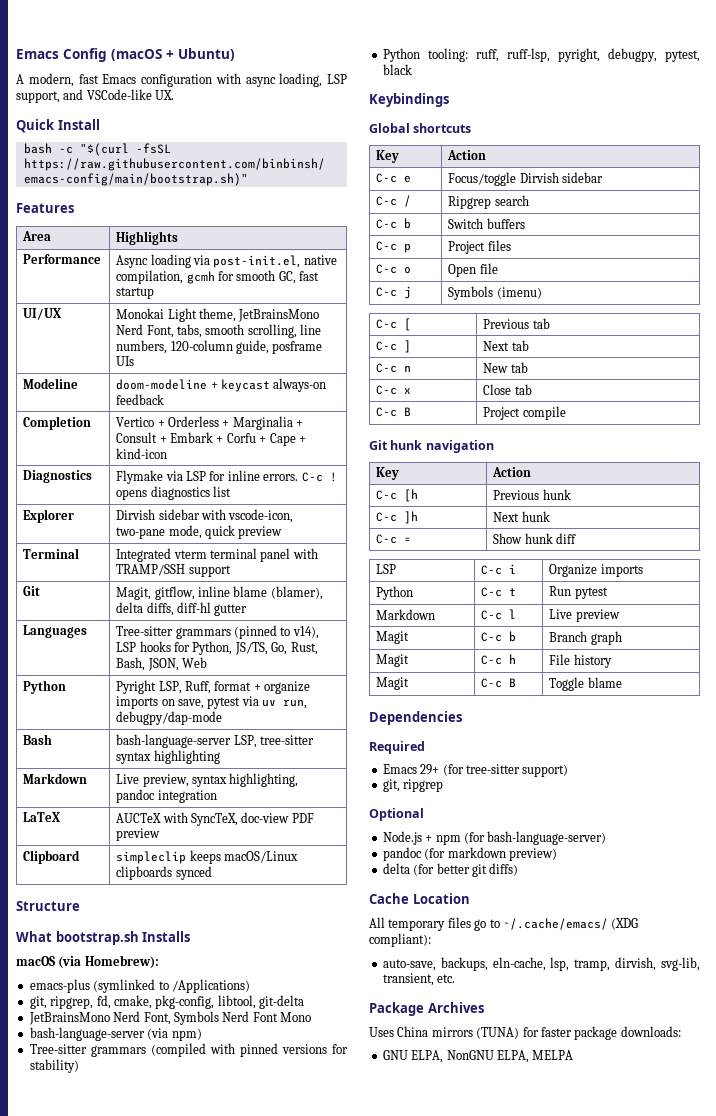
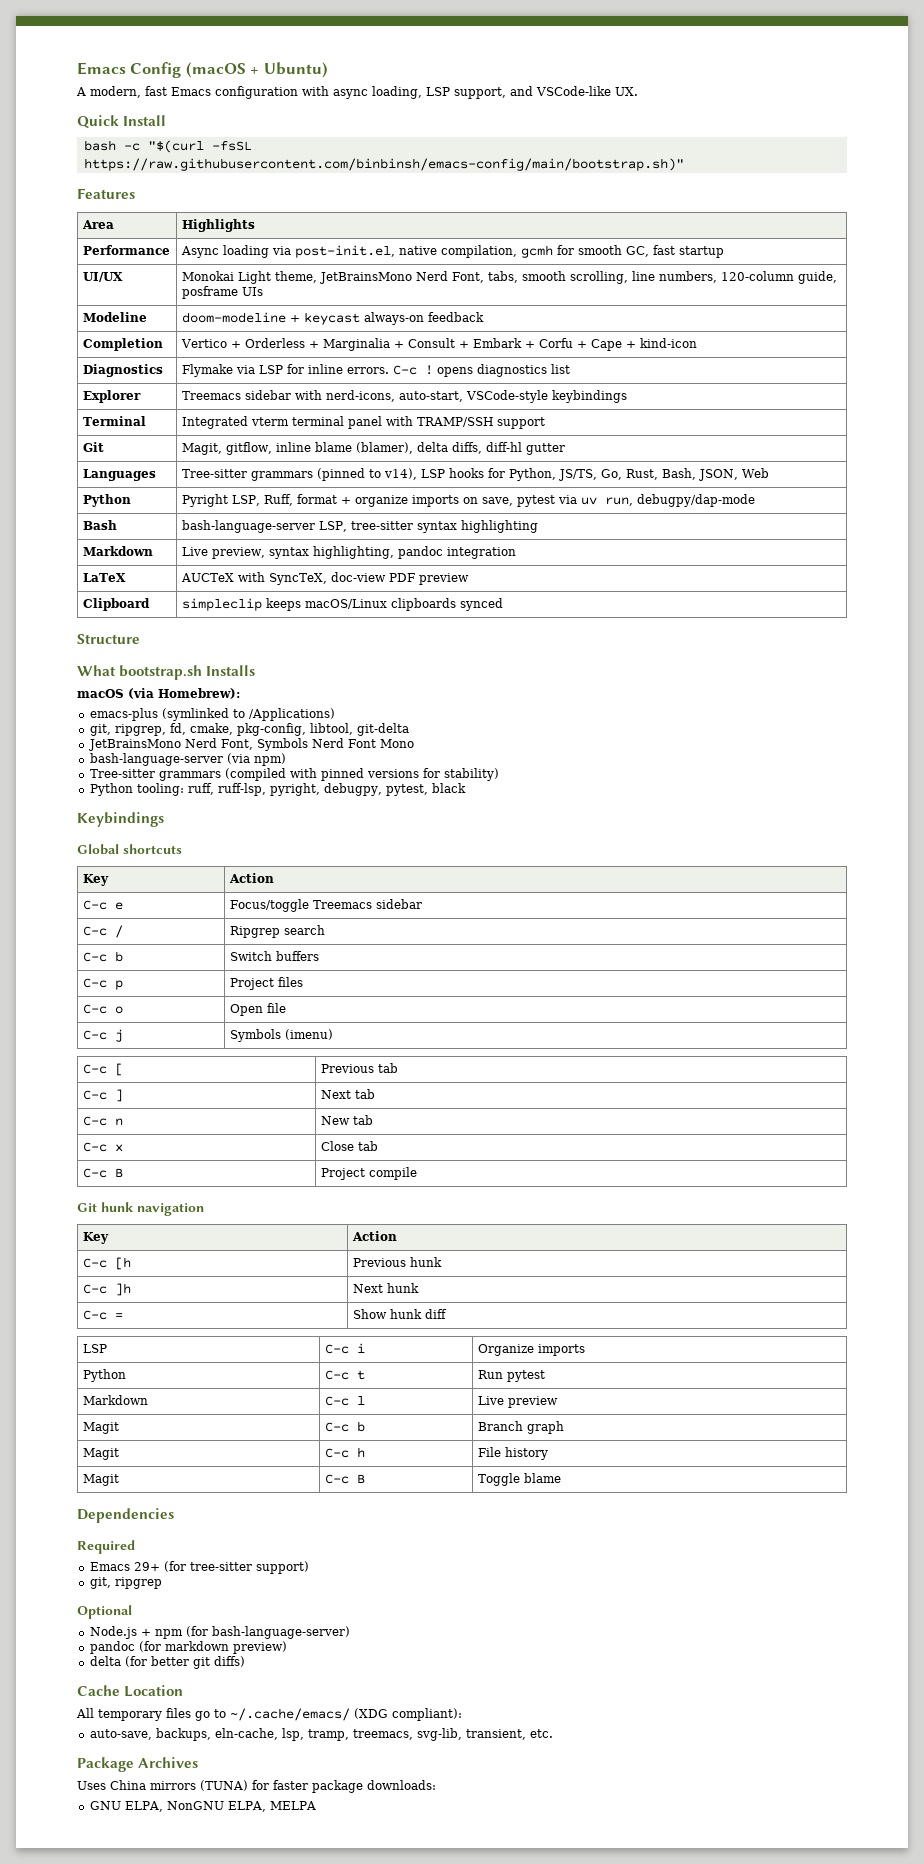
[116,509,156,520] Dirvish -> [181,391,241,400] Treemacs
[228,509,294,523] [116,525,283,539] vscode-icon, two-pane mode, quick preview -> [325,390,627,403] nerd-icons, auto-start, VSCode-style keybindings
[519,172,559,183] Dirvish -> [312,900,372,909] Treemacs
[615,957,657,971] dirvish, -> [352,1729,413,1740] treemacs,

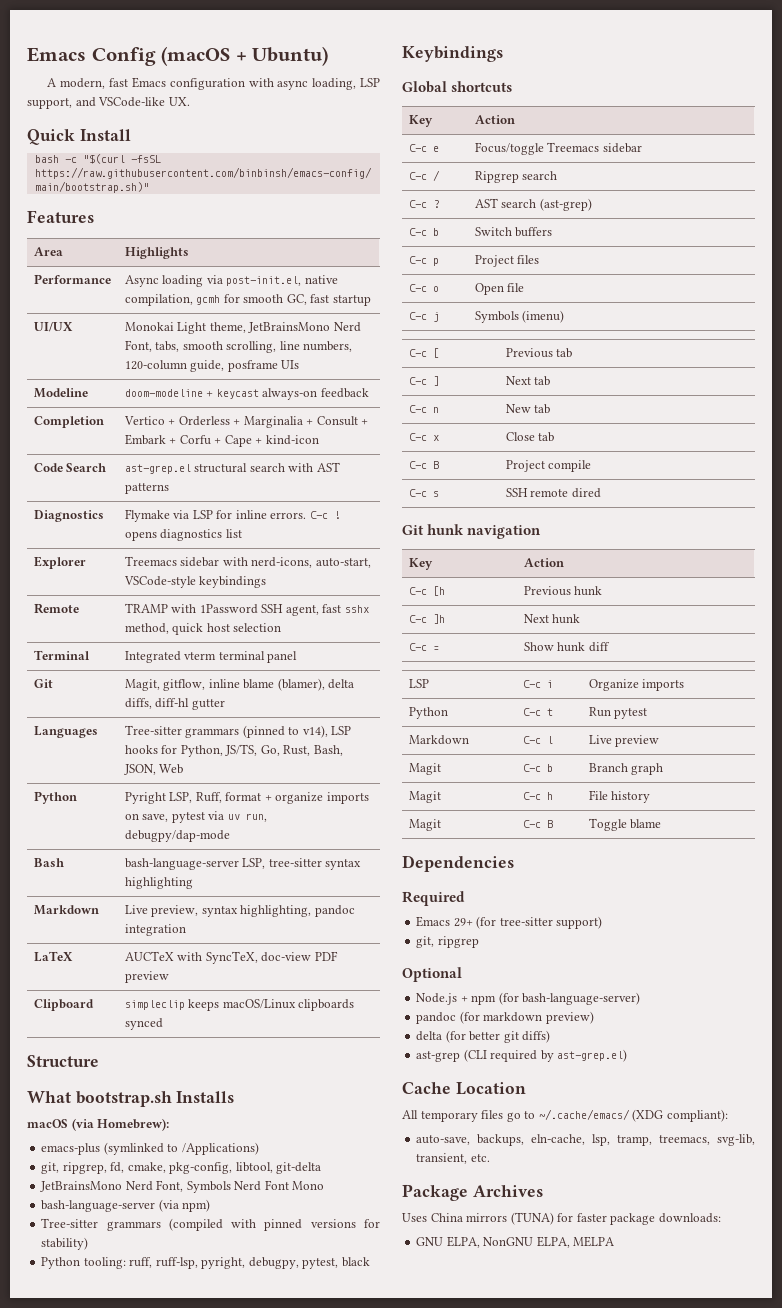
(697, 343) none -> [33,463,107,472] [124,462,340,474] [124,483,169,494] // Code Search | ast-grep.el structural search with AST patterns
(627, 396) none -> [33,603,79,614] [124,603,369,616] [124,623,282,635] // Remote | TRAMP with 1Password SSH agent, fast sshx method, quick host selection
[385,416,545,429] with TRAMP/SSH support -> (298, 657) none
(325, 930) none -> [408,200,439,208] [474,198,592,211] // C-c ? | AST search (ast-grep)
(417, 1173) none -> [408,489,439,497] [505,488,601,498] // C-c s | SSH remote dired
(245, 1661) none -> [416,1049,628,1062] // ast-grep (CLI required by ast-grep.el)

